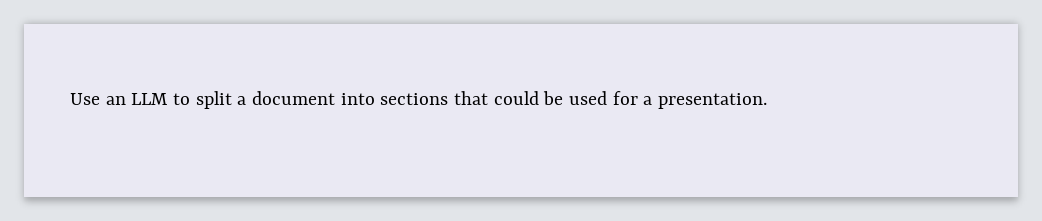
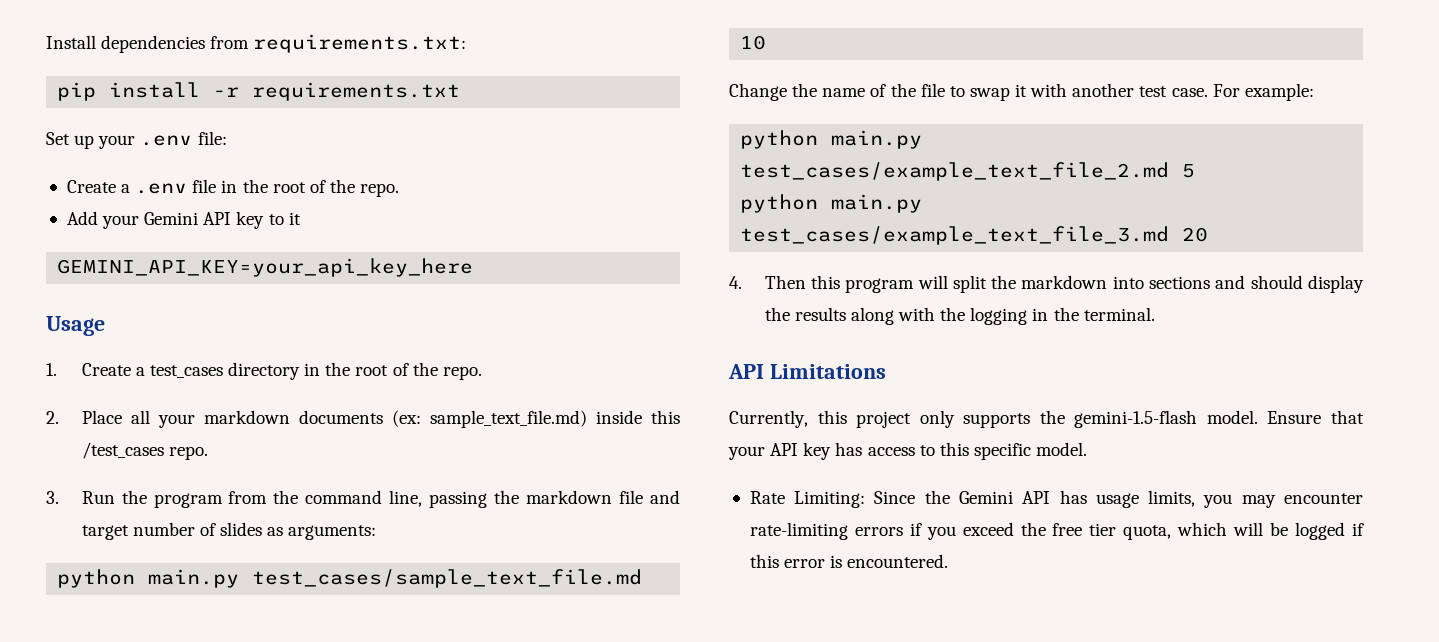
[70,91,768,109] Use an LLM to split a document into sections that could be used for a presentation. -> [46,34,467,53] [57,82,461,101] [46,131,227,149] [66,179,400,197] [66,211,301,229] [57,258,474,277] [46,316,105,336] [46,362,482,380] [46,410,680,428] [81,442,208,460] [46,490,680,508] [81,522,377,540] [57,569,643,588] [740,35,767,50] [729,83,1314,101] [740,130,923,149] [740,162,1196,181] [740,194,923,213] [740,226,1209,245] [729,275,1364,293] [764,307,1155,325] [728,364,886,379] [729,410,1364,428] [728,442,1088,460] [749,490,1363,508] [749,522,1364,540] [749,554,949,568] Install dependencies from requirements.txt: // pip install -r requirements.txt // Set up your .env file: // Create a .env file in the root of the repo. // Add your Gemini API key to it // GEMINI_API_KEY=your_api_key_here // Usage // 1. Create a test_cases directory in the root of the repo. // 2. Place all your markdown documents (ex: sample_text_file.md) inside this /test_cases repo. // 3. Run the program from the command line, passing the markdown file and target number of slides as arguments: // python main.py test_cases/sample_text_file.md 10 // Change the name of the file to swap it with another test case. For example: // python main.py test_cases/example_text_file_2.md 5 // python main.py test_cases/example_text_file_3.md 20 // 4. Then this program will split the markdown into sections and should display the results along with the logging in the terminal. // API Limitations // Currently, this project only supports the gemini-1.5-flash model. Ensure that your API key has access to this specific model. // Rate Limiting: Since the Gemini API has usage limits, you may encounter rate-limiting errors if you exceed the free tier quota, which will be logged if this error is encountered.

